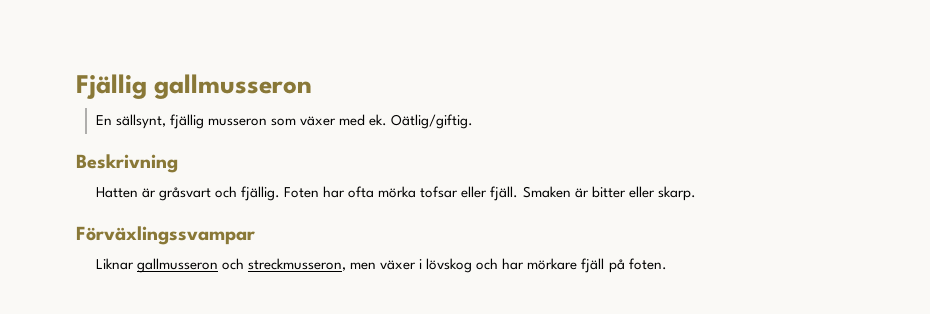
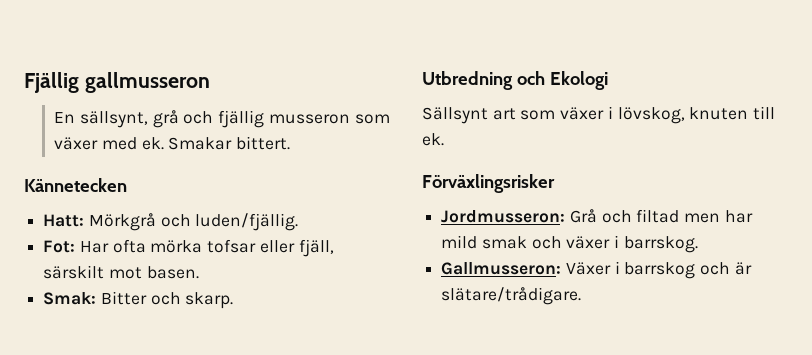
(166, 121) none -> [152,110,214,128] grå och
[391,114,474,129] [76,154,178,173] [95,186,696,201] [76,226,255,245] [95,258,667,273] Oätlig/giftig. // Beskrivning // Hatten är gråsvart och fjällig. Foten har ofta mörka tofsar eller fjäll. Smaken är bitter eller skarp. // Förväxlingssvampar // Liknar gallmusseron och streckmusseron, men växer i lövskog och har mörkare fjäll på foten. -> [168,136,291,150] [24,178,127,192] [43,213,299,231] [43,239,334,257] [43,265,199,279] [43,291,234,309] [422,71,608,90] [422,106,776,124] [422,133,444,146] [422,174,555,193] [441,209,753,223] [441,235,698,253] [441,261,752,279] [441,287,582,305] Smakar bittert. // Kännetecken // Hatt: Mörkgrå och luden/fjällig. // Fot: Har ofta mörka tofsar eller fjäll, särskilt mot basen. // Smak: Bitter och skarp. // Utbredning och Ekologi // Sällsynt art som växer i lövskog, knuten till ek. // Förväxlingsrisker // Jordmusseron: Grå och filtad men har mild smak och växer i barrskog. // Gallmusseron: Växer i barrskog och är slätare/trådigare.

